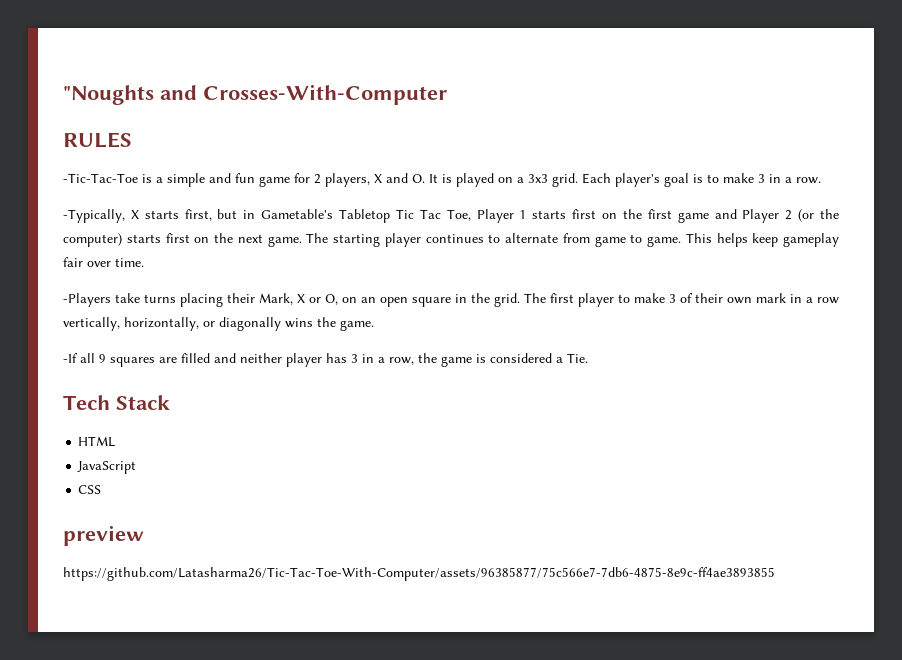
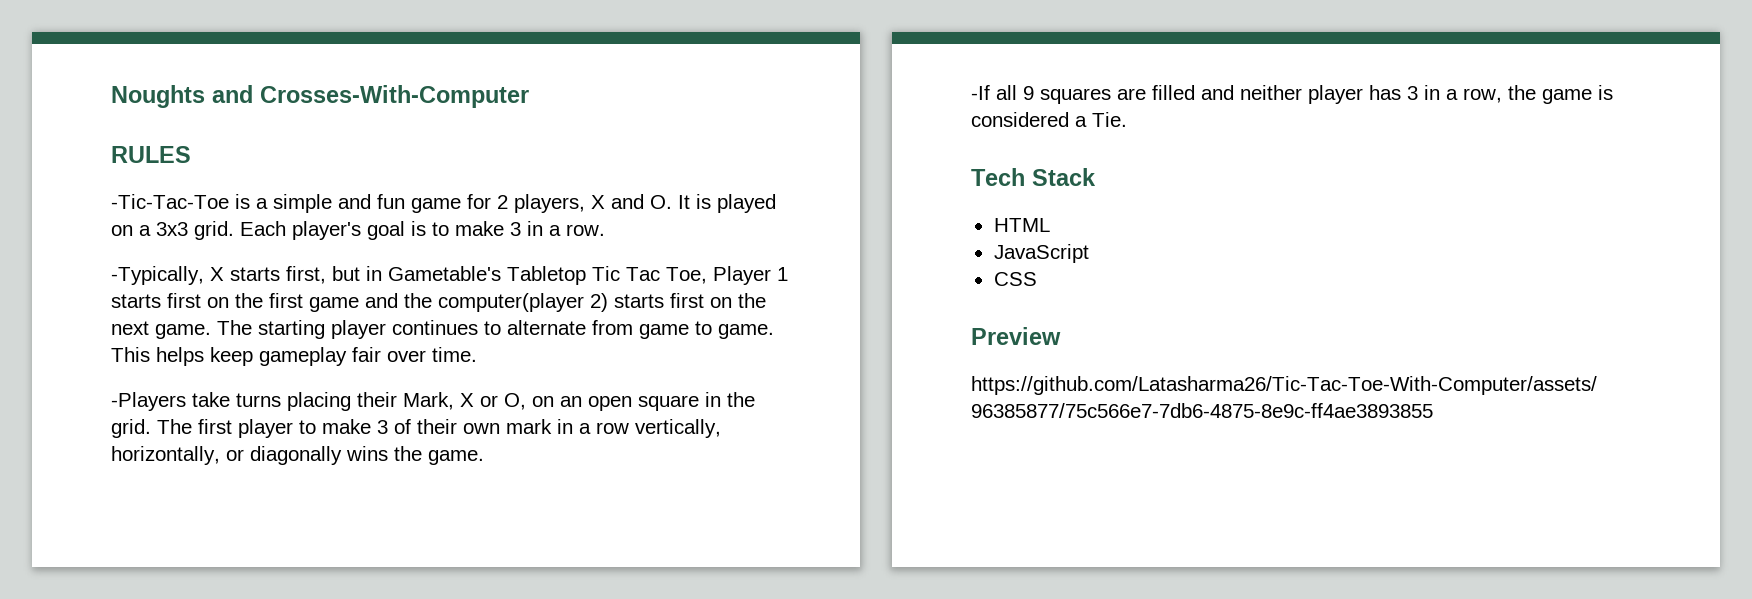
[63,85,154,105] "Noughts -> [111,85,205,108] Noughts
[742,209,839,223] [63,233,122,247] Player 2 (or the computer) -> [404,293,608,312] the computer(player 2)
[63,525,144,546] preview -> [971,327,1061,345] Preview

